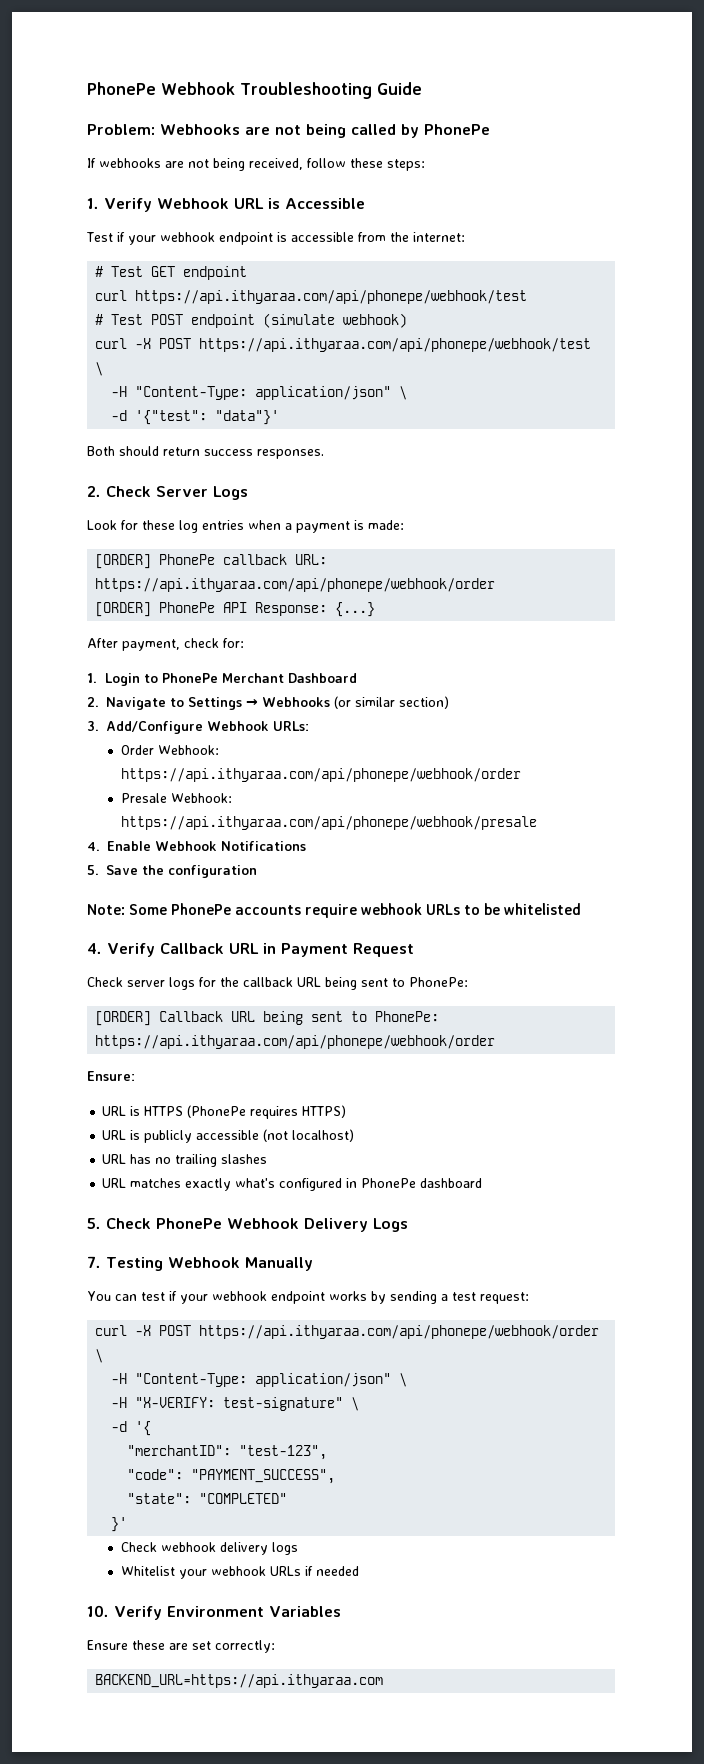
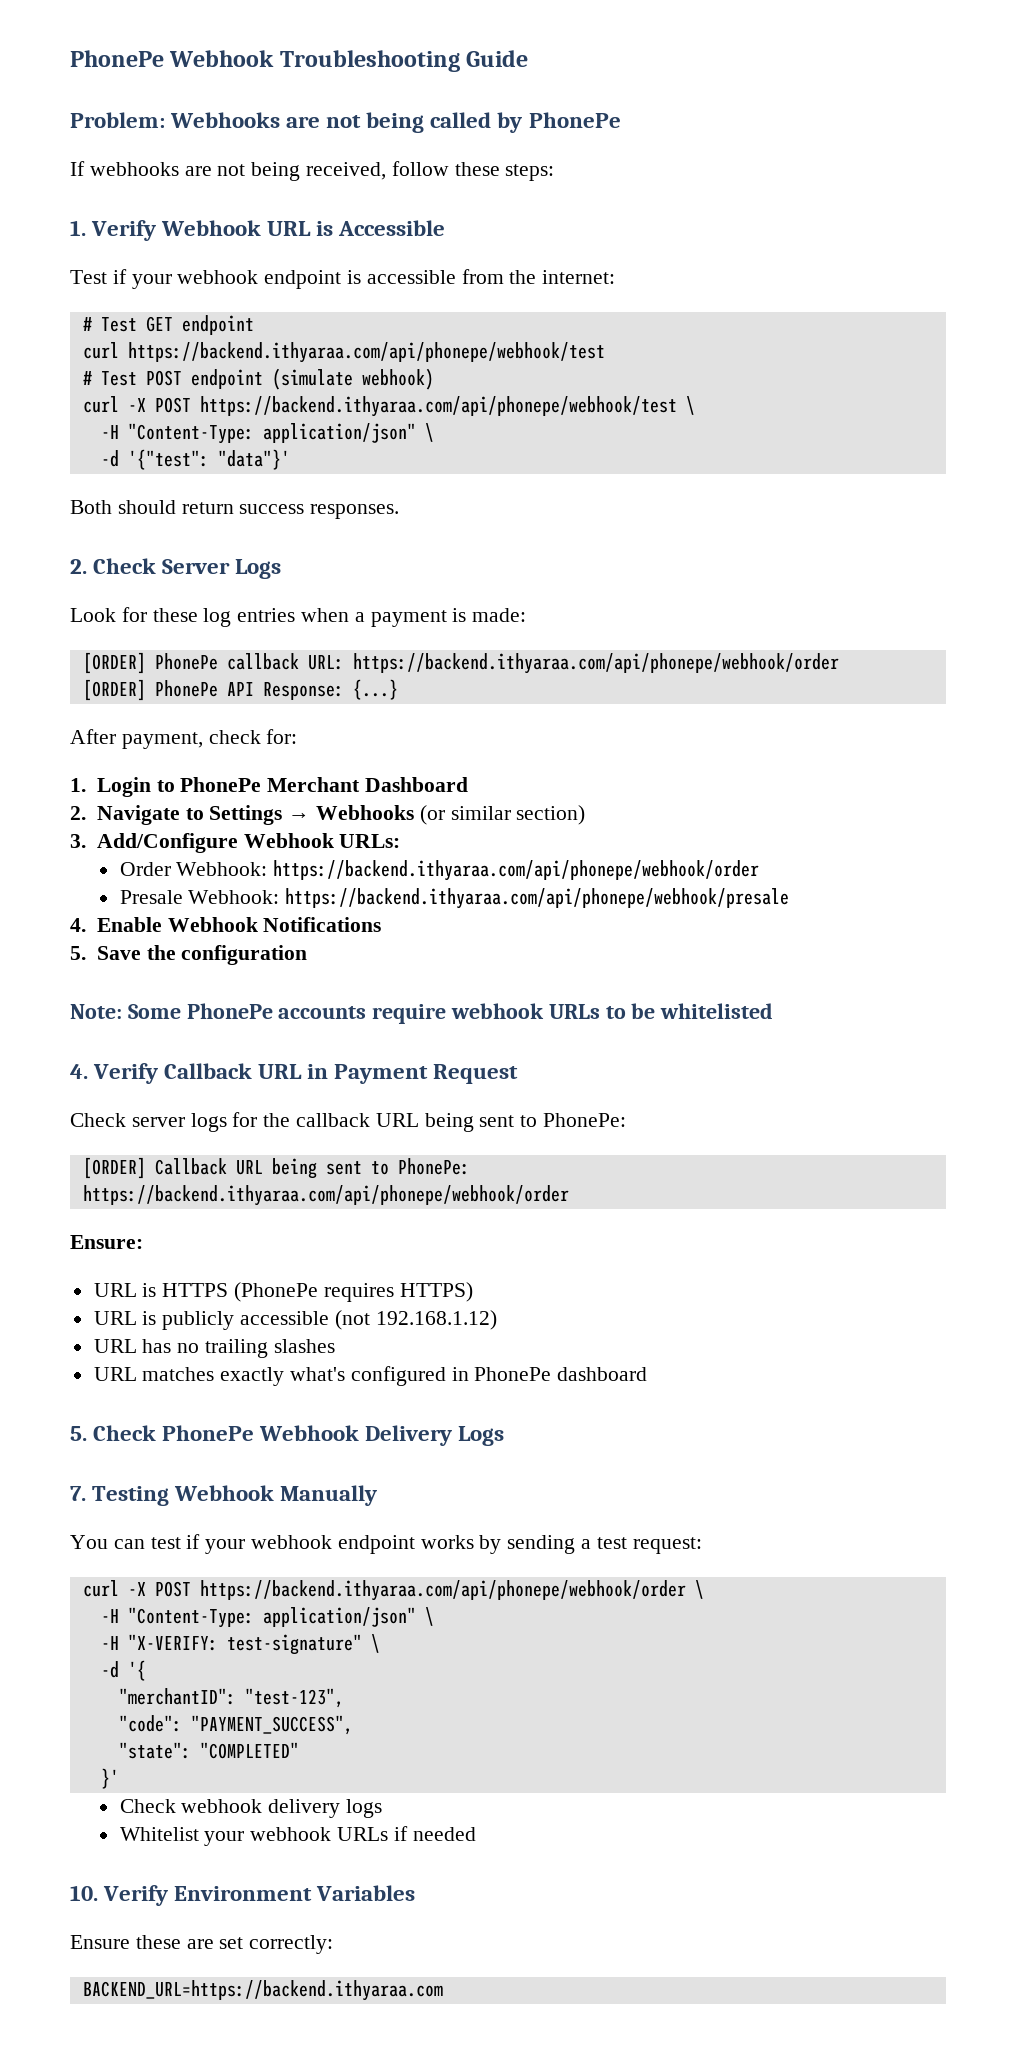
[135,290,528,304] https://api.ithyaraa.com/api/phonepe/webhook/test -> [127,342,605,363] https://backend.ithyaraa.com/api/phonepe/webhook/test
[199,338,592,352] https://api.ithyaraa.com/api/phonepe/webhook/test -> [199,396,677,417] https://backend.ithyaraa.com/api/phonepe/webhook/test
[95,578,496,592] https://api.ithyaraa.com/api/phonepe/webhook/order -> [352,653,839,674] https://backend.ithyaraa.com/api/phonepe/webhook/order
[120,768,521,782] https://api.ithyaraa.com/api/phonepe/webhook/order -> [273,860,760,881] https://backend.ithyaraa.com/api/phonepe/webhook/order
[120,816,537,830] https://api.ithyaraa.com/api/phonepe/webhook/presale -> [285,888,790,909] https://backend.ithyaraa.com/api/phonepe/webhook/presale
[95,1035,496,1049] https://api.ithyaraa.com/api/phonepe/webhook/order -> [82,1185,569,1206] https://backend.ithyaraa.com/api/phonepe/webhook/order
[292,1129,355,1142] localhost) -> [375,1310,497,1330] 192.168.1.12)
[199,1325,600,1339] https://api.ithyaraa.com/api/phonepe/webhook/order -> [199,1580,686,1601] https://backend.ithyaraa.com/api/phonepe/webhook/order
[95,1674,384,1688] BACKEND_URL=https://api.ithyaraa.com -> [82,1980,443,2001] BACKEND_URL=https://backend.ithyaraa.com

